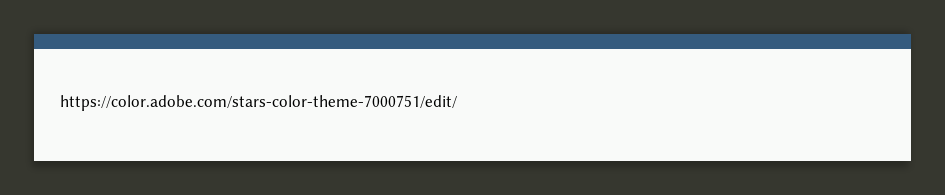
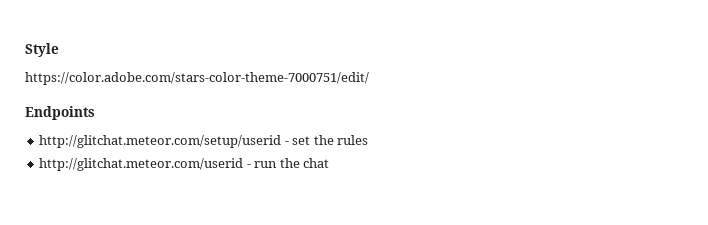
(60, 103) none -> [25,43,59,57] Style //
(457, 103) none -> [25,106,95,120] [39,135,369,148] [39,158,330,171] // Endpoints // http://glitchat.meteor.com/setup/userid - set the rules // http://glitchat.meteor.com/userid - run the chat

